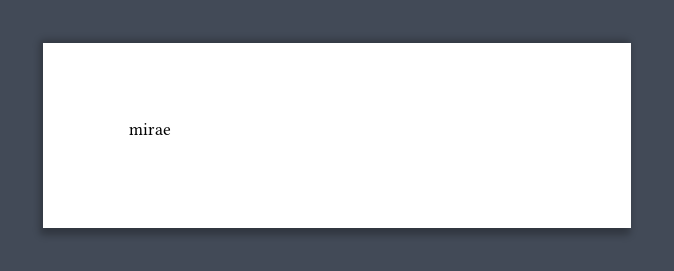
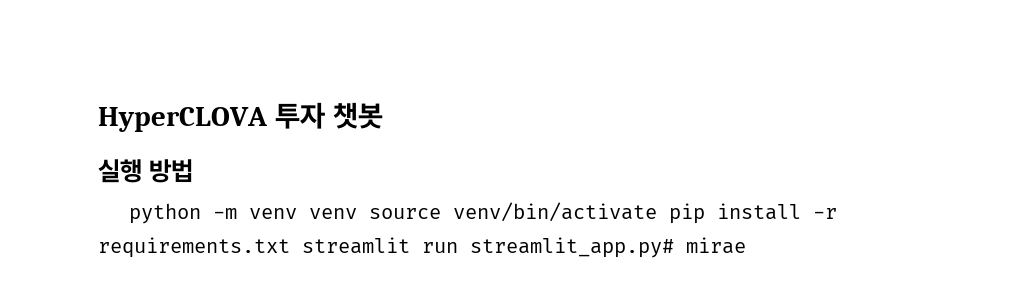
(129, 129) none -> [98,102,383,132] [98,159,194,183] [128,202,837,224] [98,237,674,258] HyperCLOVA 투자 챗봇 // 실행 방법 // python -m venv venv source venv/bin/activate pip install -r requirements.txt streamlit run streamlit_app.py#

